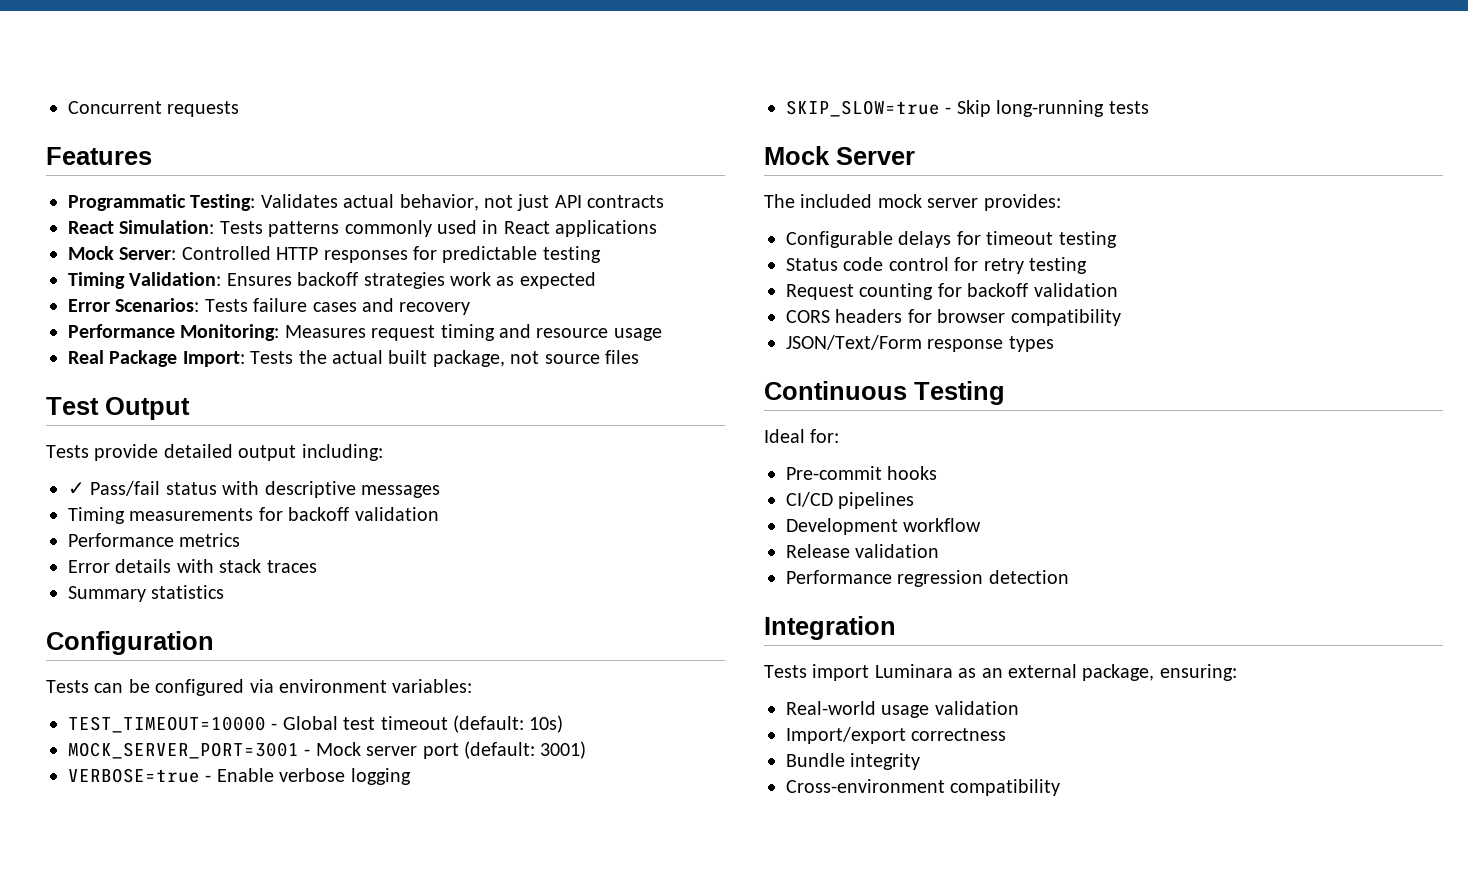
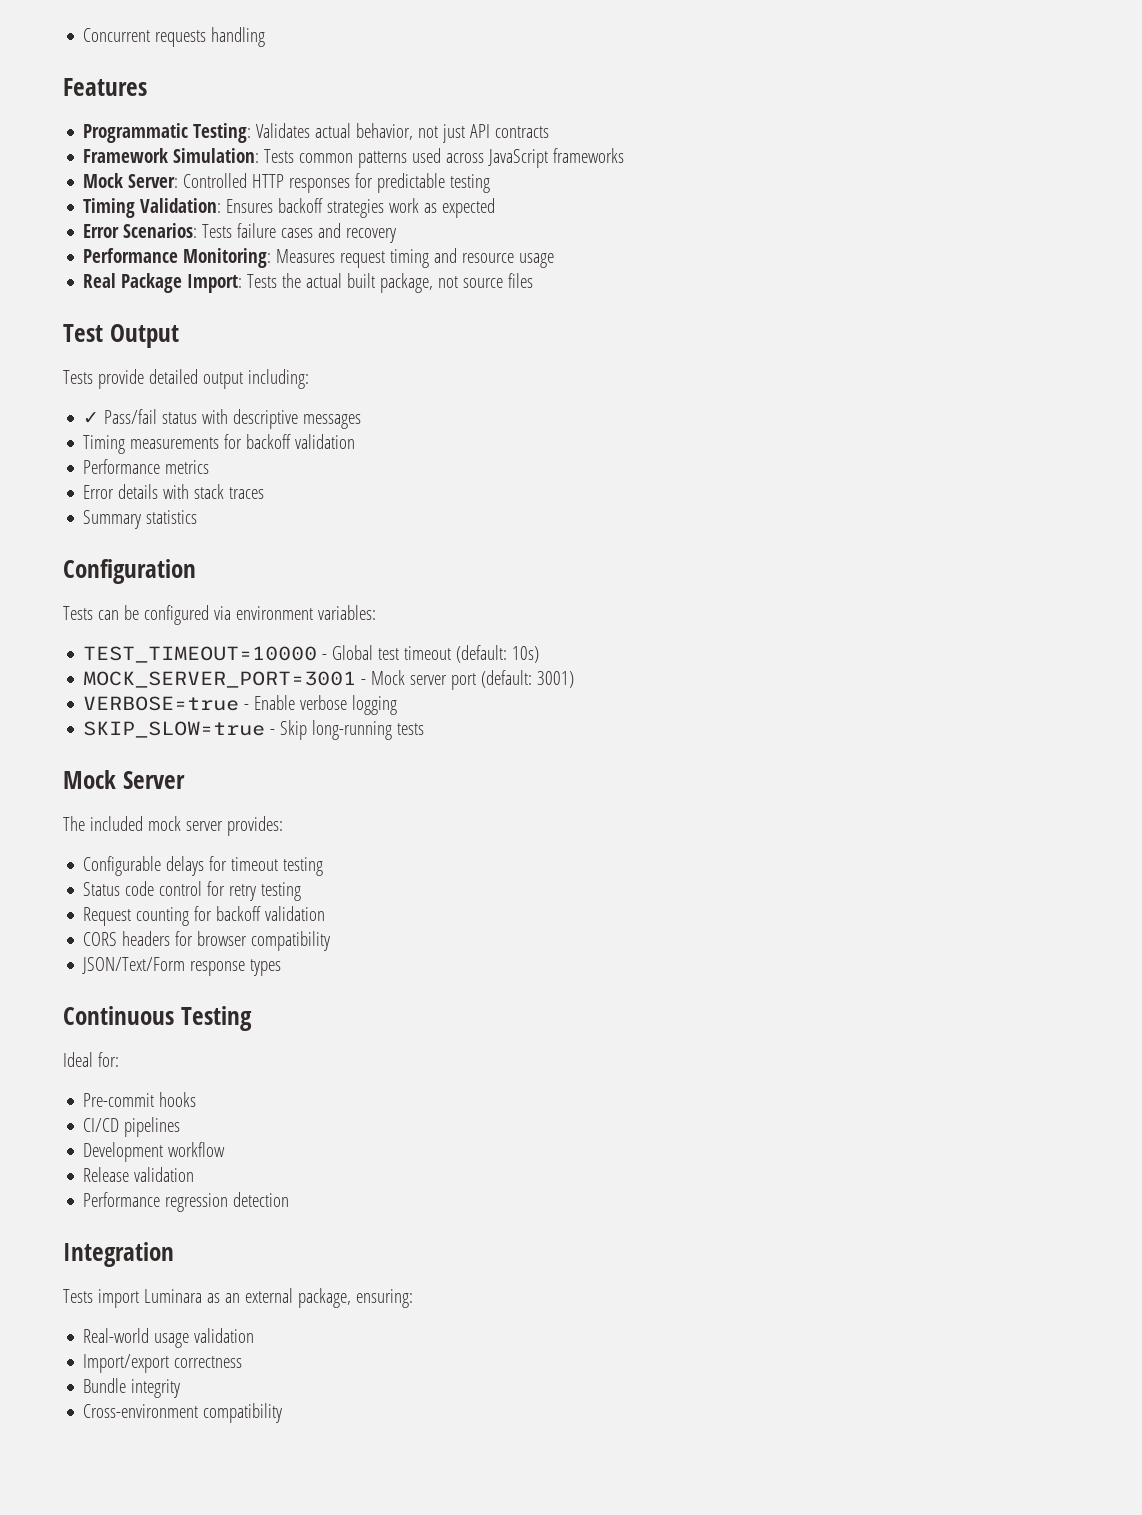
(240, 109) none -> [211,27,266,47] handling
[68,221,114,234] React -> [83,148,169,163] Framework
[268,220,658,237] patterns commonly used in React applications -> [299,148,625,168] common patterns used across JavaScript frameworks

